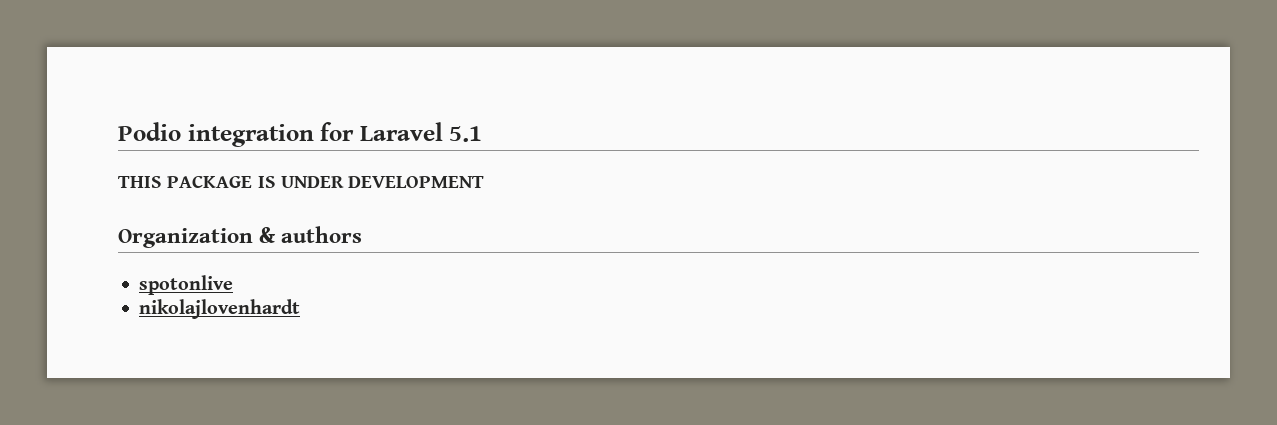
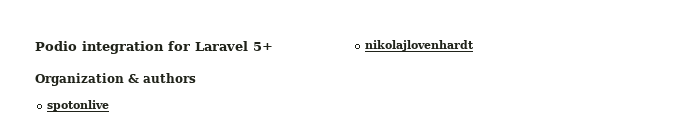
[449,126,483,142] [118,175,485,188] 5.1 // THIS PACKAGE IS UNDER DEVELOPMENT -> [253,42,273,51] 5+

